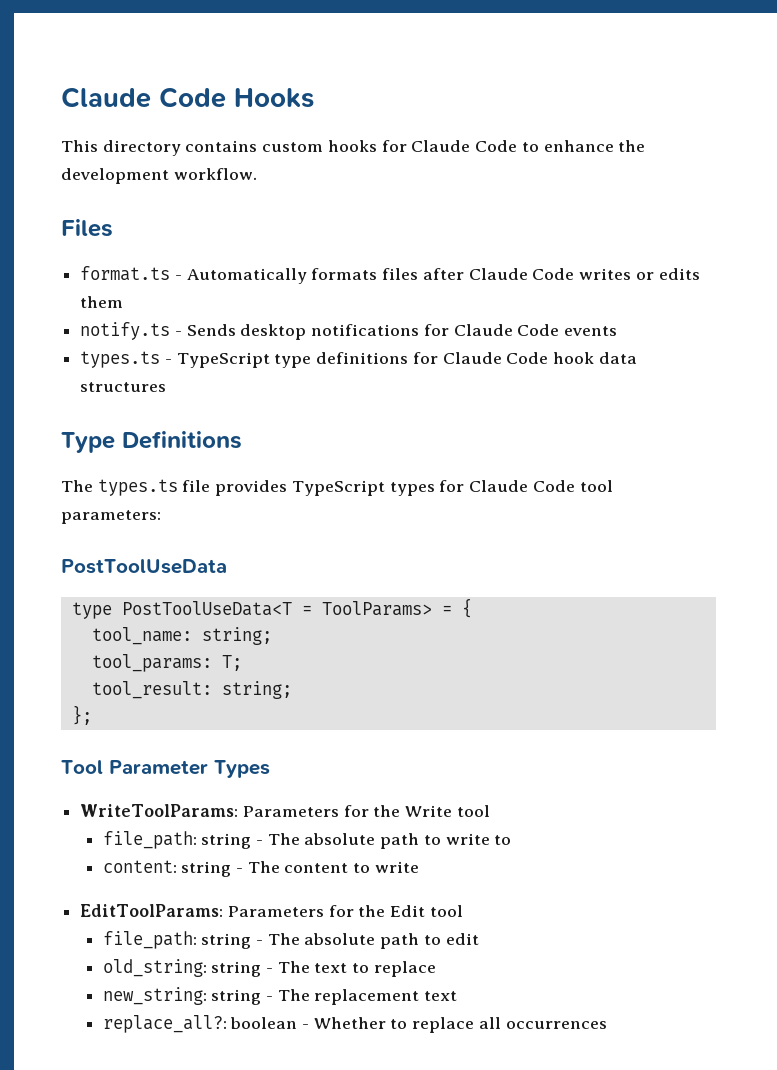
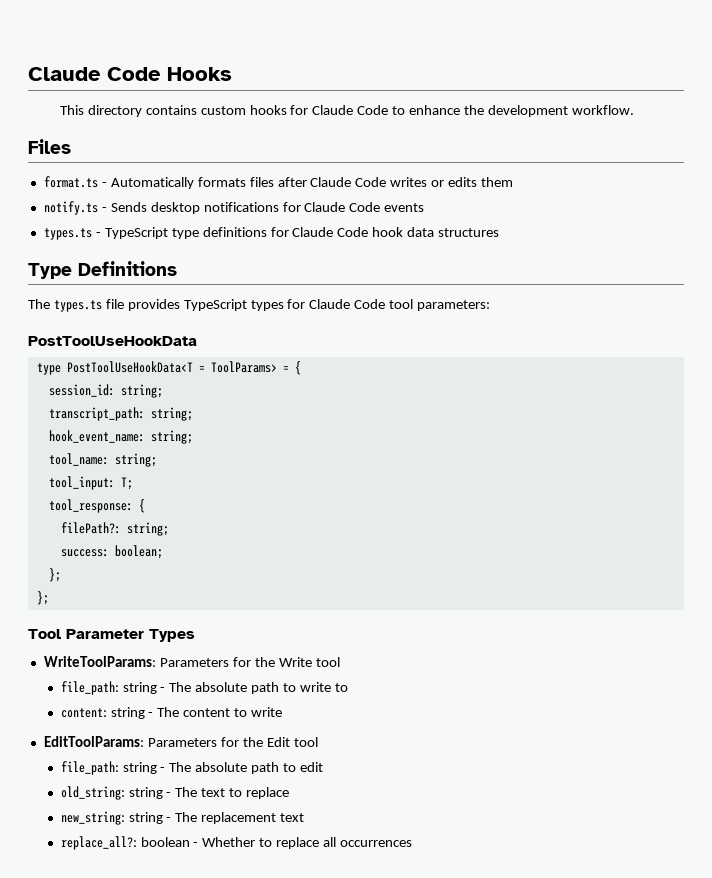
[61,559,227,574] [71,601,292,619] PostToolUseData // type PostToolUseData<T -> [28,336,197,346] [36,361,193,375] PostToolUseHookData // type PostToolUseHookData<T
(472, 608) none -> [48,384,163,398] [48,407,193,421] [48,430,193,444] // session_id: string; // transcript_path: string; // hook_event_name: string;
[91,654,212,672] tool_params: -> [48,476,115,490] tool_input:
[91,681,292,699] tool_result: string; -> [48,499,145,513] [60,522,169,536] [60,545,163,559] [48,568,61,582] tool_response: { // filePath?: string; // success: boolean; // };

